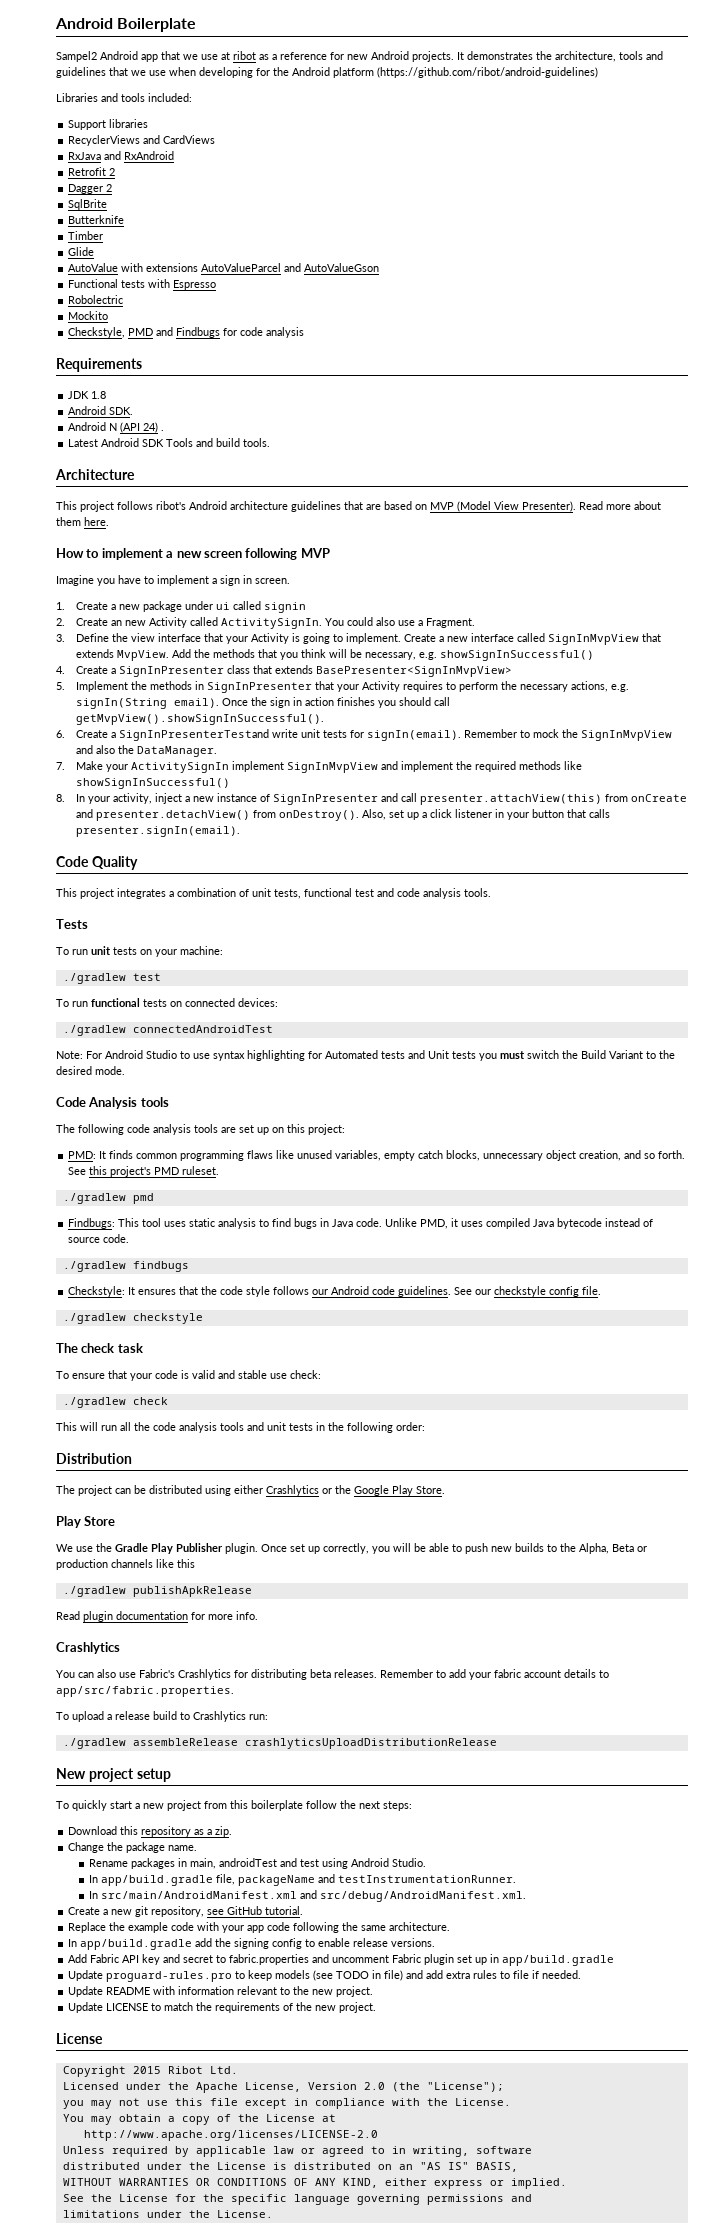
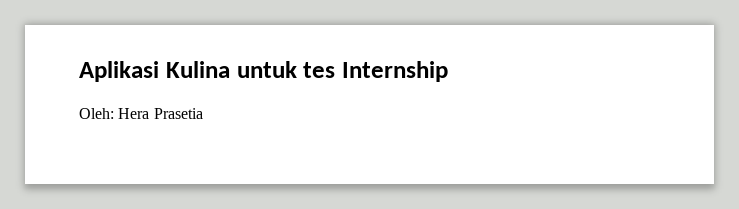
[55,18,197,32] [56,51,663,62] [56,67,598,78] [56,93,192,102] [68,119,149,130] [68,135,216,146] [68,151,175,160] [68,167,116,176] [68,184,113,194] [68,199,108,210] [68,215,125,224] [68,231,104,240] [68,247,95,256] [68,263,380,272] [68,279,217,290] [68,295,124,304] [68,311,109,320] [68,327,305,338] [56,358,142,372] [68,391,107,399] [68,406,134,415] [68,422,165,433] [68,438,271,447] [55,469,135,480] [56,501,661,512] [56,517,109,526] [56,548,330,560] [56,575,290,586] [56,601,307,613] [56,617,476,629] [56,633,662,645] [76,649,595,661] [56,665,513,677] [56,681,630,693] [76,697,451,709] [76,714,325,725] [56,729,673,741] [76,745,218,757] [56,761,583,773] [76,778,231,789] [56,793,688,805] [76,809,611,821] [76,826,241,837] [56,856,138,870] [56,888,491,899] [56,919,88,929] [56,946,223,957] [62,973,161,984] [56,998,278,1007] [62,1025,273,1036] [56,1050,675,1061] [56,1066,125,1075] [56,1097,169,1109] [56,1124,345,1135] [68,1150,686,1161] [68,1166,220,1177] [62,1193,154,1204] [68,1218,654,1229] [68,1234,130,1243] [62,1261,189,1272] [68,1286,602,1297] [62,1313,203,1324] [56,1343,143,1353] [56,1370,321,1381] [62,1397,168,1408] [56,1422,425,1433] [56,1453,132,1464] [56,1485,445,1496] [56,1516,116,1528] [56,1543,647,1554] [56,1559,195,1570] [62,1586,252,1597] [56,1611,258,1622] [56,1642,120,1654] [56,1669,609,1680] [56,1686,234,1697] [56,1711,268,1722] [62,1738,497,1749] [56,1768,171,1782] [56,1800,412,1811] [68,1826,233,1837] [68,1842,198,1853] [88,1858,426,1869] [88,1874,516,1886] [88,1890,526,1902] [68,1906,304,1917] [68,1922,451,1933] [68,1938,436,1950] [68,1954,615,1966] [68,1970,582,1982] [68,1986,374,1997] [68,2002,377,2013] [56,2033,103,2044] [62,2066,238,2077] [62,2082,504,2093] [62,2098,511,2109] [62,2114,336,2125] [83,2130,378,2141] [62,2146,532,2157] [62,2162,518,2172] [62,2178,567,2189] [62,2194,532,2205] [62,2210,273,2218] Android Boilerplate // Sampel2 Android app that we use at ribot as a reference for new Android projects. It demonstrates the architecture, tools and guidelines that we use when developing for the Android platform (https://github.com/ribot/android-guidelines) // Libraries and tools included: // Support libraries // RecyclerViews and CardViews // RxJava and RxAndroid // Retrofit 2 // Dagger 2 // SqlBrite // Butterknife // Timber // Glide // AutoValue with extensions AutoValueParcel and AutoValueGson // Functional tests with Espresso // Robolectric // Mockito // Checkstyle, PMD and Findbugs for code analysis // Requirements // JDK 1.8 // Android SDK. // Android N (API 24) . // Latest Android SDK Tools and build tools. // Architecture // This project follows ribot's Android architecture guidelines that are based on MVP (Model View Presenter). Read more about them here. // How to implement a new screen following MVP // Imagine you have to implement a sign in screen. // 1. Create a new package under ui called signin // 2. Create an new Activity called ActivitySignIn. You could also use a Fragment. // 3. Define the view interface that your Activity is going to implement. Create a new interface called SignInMvpView that extends MvpView. Add the methods that you think will be necessary, e.g. showSignInSuccessful() // 4. Create a SignInPresenter class that extends BasePresenter<SignInMvpView> // 5. Implement the methods in SignInPresenter that your Activity requires to perform the necessary actions, e.g. signIn(String email). Once the sign in action finishes you should call getMvpView().showSignInSuccessful(). // 6. Create a SignInPresenterTestand write unit tests for signIn(email). Remember to mock the SignInMvpView and also the DataManager. // 7. Make your ActivitySignIn implement SignInMvpView and implement the required methods like showSignInSuccessful() // 8. In your activity, inject a new instance of SignInPresenter and call presenter.attachView(this) from onCreate and presenter.detachView() from onDestroy(). Also, set up a click listener in your button that calls presenter.signIn(email). // Code Quality // This project integrates a combination of unit tests, functional test and code analysis tools. // Tests // To run unit tests on your machine: // ./gradlew test // To run functional tests on connected devices: // ./gradlew connectedAndroidTest // Note: For Android Studio to use syntax highlighting for Automated tests and Unit tests you must switch the Build Variant to the desired mode. // Code Analysis tools // The following code analysis tools are set up on this project: // PMD: It finds common programming flaws like unused variables, empty catch blocks, unnecessary object creation, and so forth. See this project's PMD ruleset. // ./gradlew pmd // Findbugs: This tool uses static analysis to find bugs in Java code. Unlike PMD, it uses compiled Java bytecode instead of source code. // ./gradlew findbugs // Checkstyle: It ensures that the code style follows our Android code guidelines. See our checkstyle config file. // ./gradlew checkstyle // The check task // To ensure that your code is valid and stable use check: // ./gradlew check // This will run all the code analysis tools and unit tests in the following order: // Distribution // The project can be distributed using either Crashlytics or the Google Play Store. // Play Store // We use the Gradle Play Publisher plugin. Once set up correctly, you will be able to push new builds to the Alpha, Beta or production channels like this // ./gradlew publishApkRelease // Read plugin documentation for more info. // Crashlytics // You can also use Fabric's Crashlytics for distributing beta releases. Remember to add your fabric account details to app/src/fabric.properties. // To upload a release build to Crashlytics run: // ./gradlew assembleRelease crashlyticsUploadDistributionRelease // New project setup // To quickly start a new project from this boilerplate follow the next steps: // Download this repository as a zip. // Change the package name. // Rename packages in main, androidTest and test using Android Studio. // In app/build.gradle file, packageName and testInstrumentationRunner. // In src/main/AndroidManifest.xml and src/debug/AndroidManifest.xml. // Create a new git repository, see GitHub tutorial. // Replace the example code with your app code following the same architecture. // In app/build.gradle add the signing config to enable release versions. // Add Fabric API key and secret to fabric.properties and uncomment Fabric plugin set up in app/build.gradle // Update proguard-rules.pro to keep models (see TODO in file) and add extra rules to file if needed. // Update README with information relevant to the new project. // Update LICENSE to match the requirements of the new project. // License // Copyright 2015 Ribot Ltd. // Licensed under the Apache License, Version 2.0 (the "License"); // you may not use this file except in compliance with the License. // You may obtain a copy of the License at // http://www.apache.org/licenses/LICENSE-2.0 // Unless required by applicable law or agreed to in writing, software // distributed under the License is distributed on an "AS IS" BASIS, // WITHOUT WARRANTIES OR CONDITIONS OF ANY KIND, either express or implied. // See the License for the specific language governing permissions and // limitations under the License. -> [79,61,448,82] [79,108,203,119] Aplikasi Kulina untuk tes Internship // Oleh: Hera Prasetia

